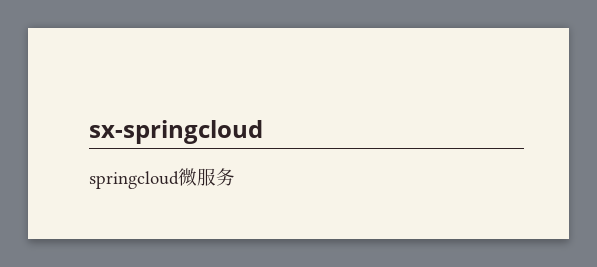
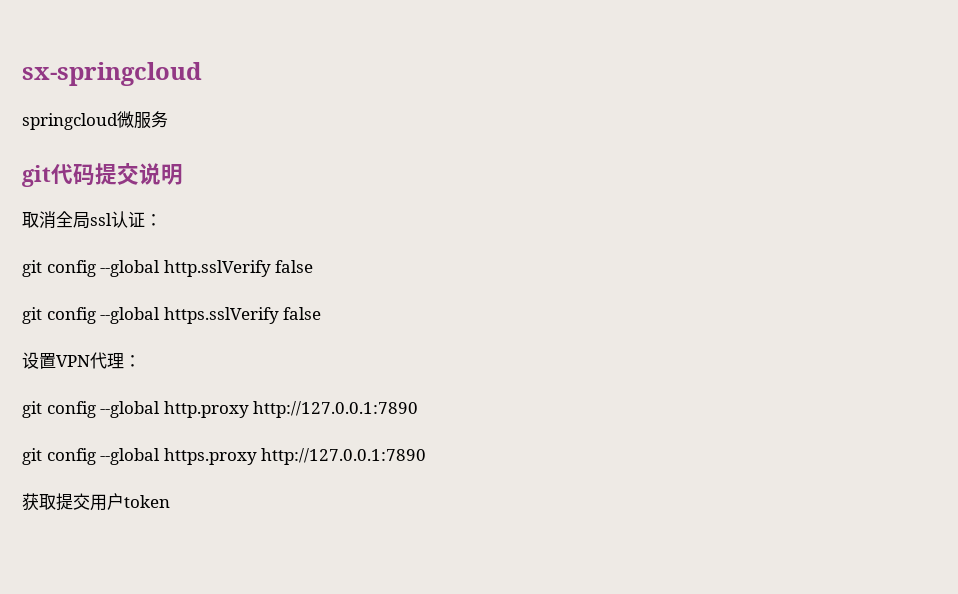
(235, 177) none -> [22,163,183,187] [22,211,162,229] [22,260,314,277] [22,307,322,324] [22,352,141,369] [22,401,419,418] [22,448,427,465] [22,493,170,511] // git代码提交说明 // 取消全局ssl认证： // git config --global http.sslVerify false // git config --global https.sslVerify false // 设置VPN代理： // git config --global http.proxy http://127.0.0.1:7890 // git config --global https.proxy http://127.0.0.1:7890 // 获取提交用户token

